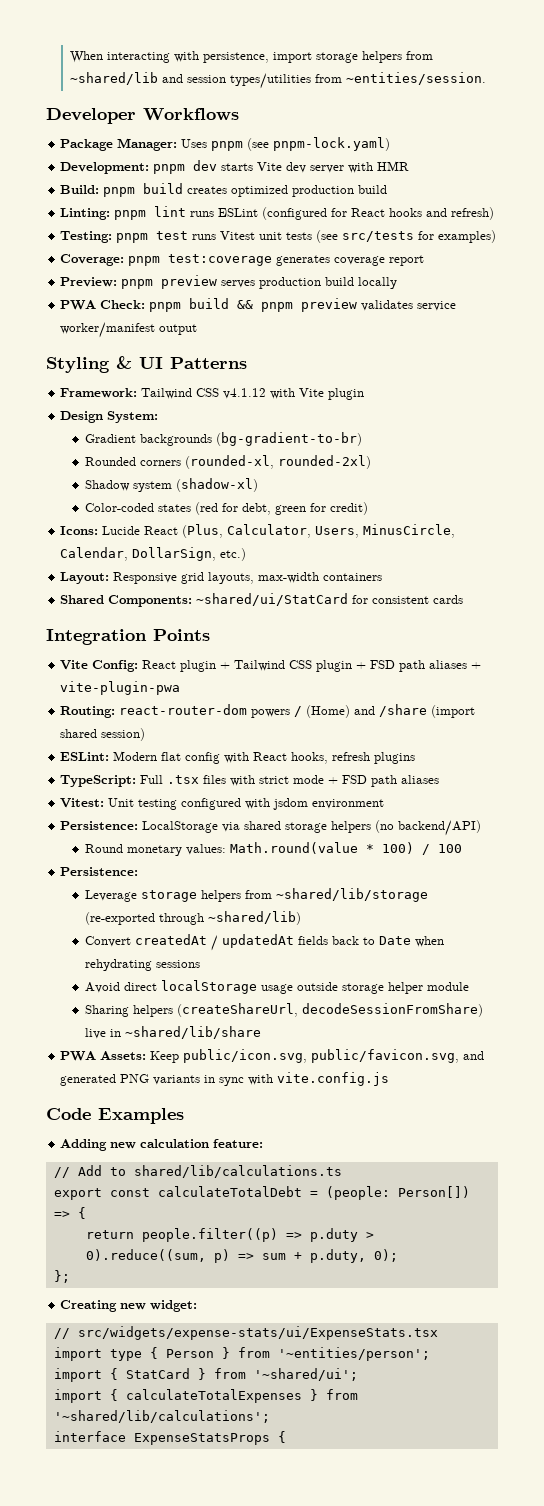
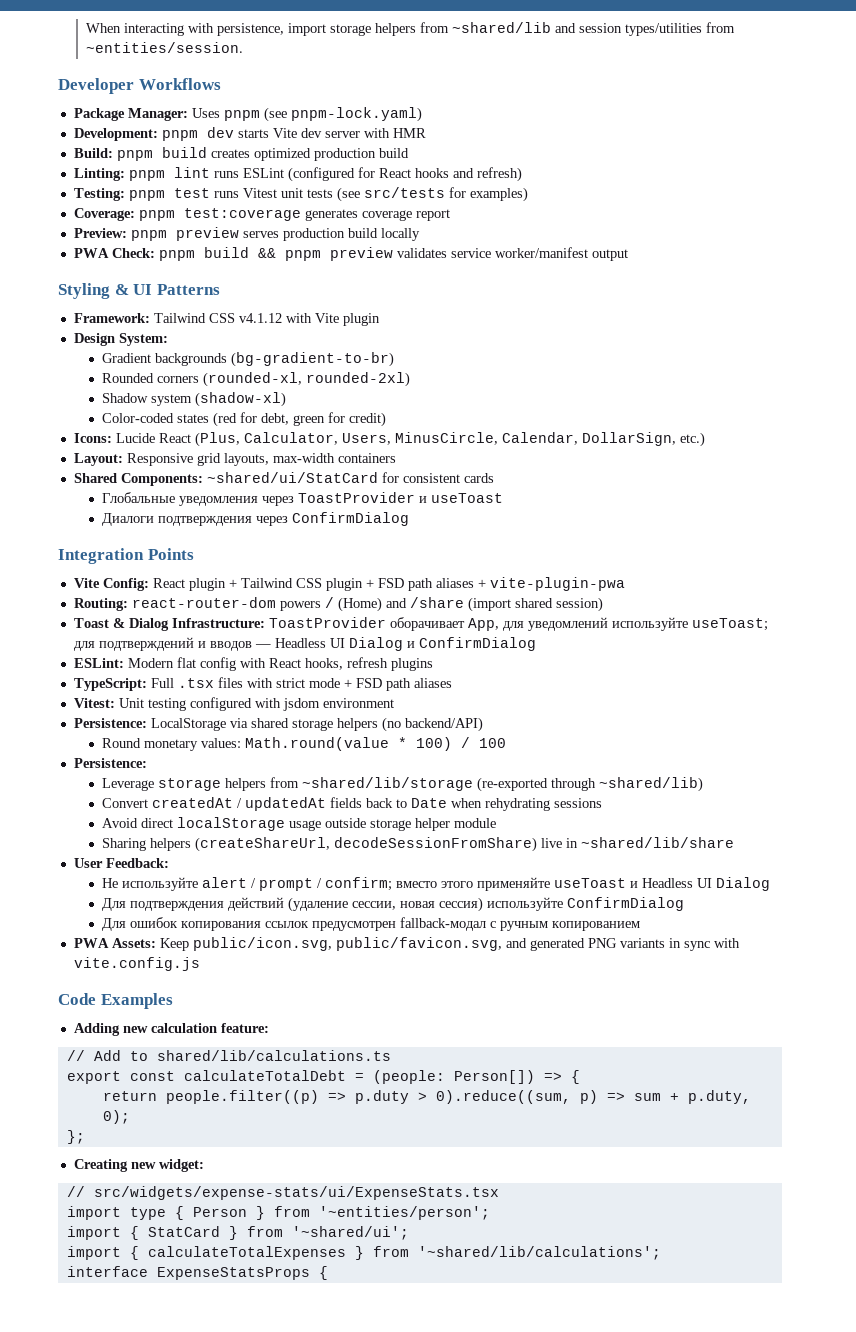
(464, 599) none -> [102,492,504,506] [102,512,410,526] // Глобальные уведомления через ToastProvider и useToast // Диалоги подтверждения через ConfirmDialog
(146, 734) none -> [73,617,768,631] [73,637,536,651] // Toast & Dialog Infrastructure: ToastProvider оборачивает App, для уведомлений используйте useToast; для подтверждений и вводов — Headless UI Dialog и ConfirmDialog
(261, 1032) none -> [73,858,169,868] [102,877,771,891] [102,897,685,912] [102,917,641,931] // User Feedback: // Не используйте alert / prompt / confirm; вместо этого применяйте useToast и Headless UI Dialog // Для подтверждения действий (удаление сессии, новая сессия) используйте ConfirmDialog // Для ошибок копирования ссылок предусмотрен fallback-модал с ручным копированием

